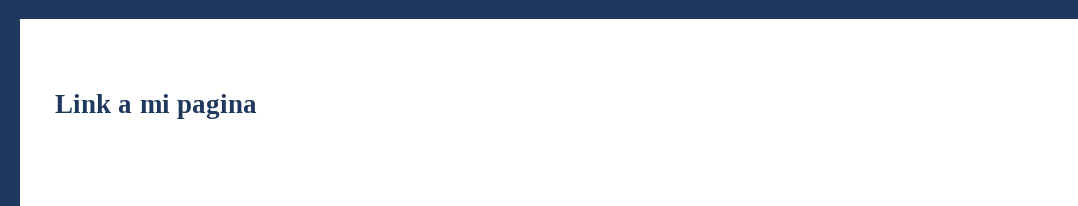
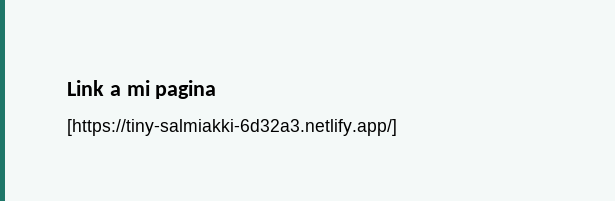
(257, 106) none -> [67,119,397,136] // [https://tiny-salmiakki-6d32a3.netlify.app/]

